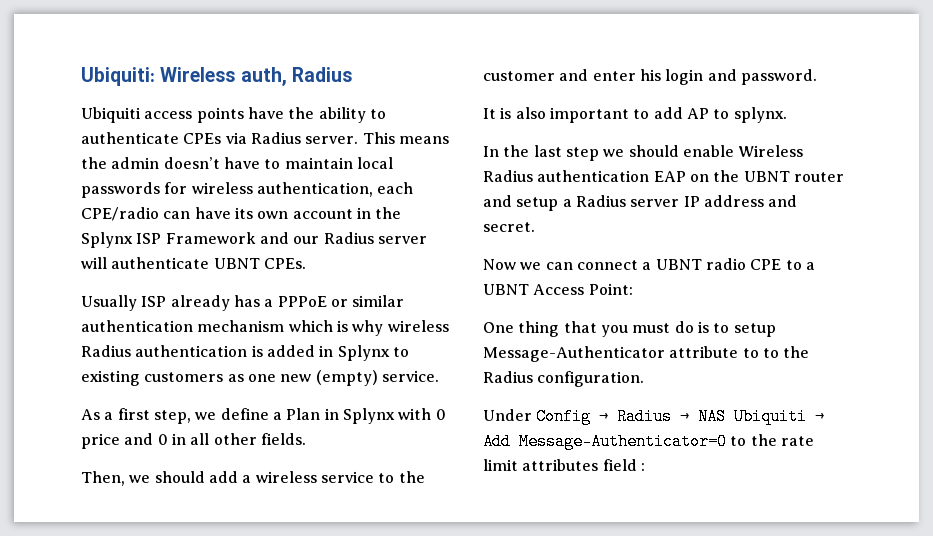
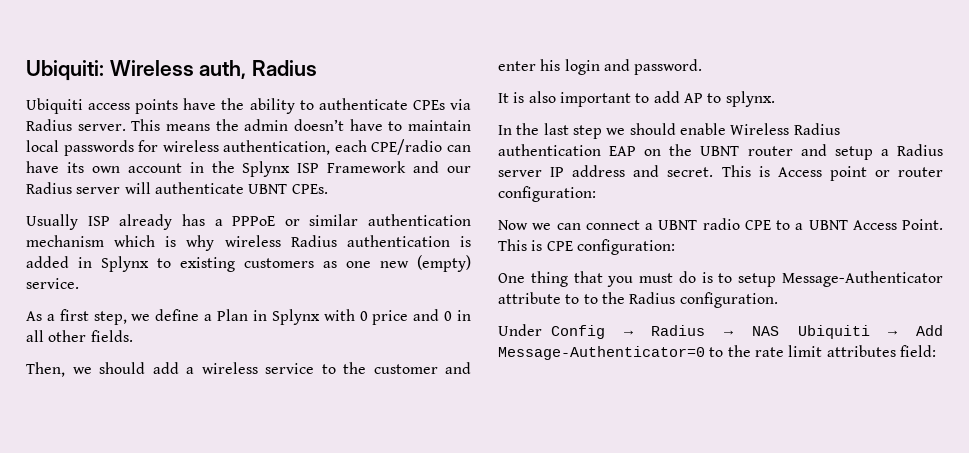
(535, 227) none -> [721,165,943,181] [498,186,596,202] This is Access point or router configuration:
[588,283,633,295] Point: -> [902,219,943,230] [498,239,675,255] Point. This is CPE configuration:
[602,459,645,471] field : -> [899,345,936,357] field:

